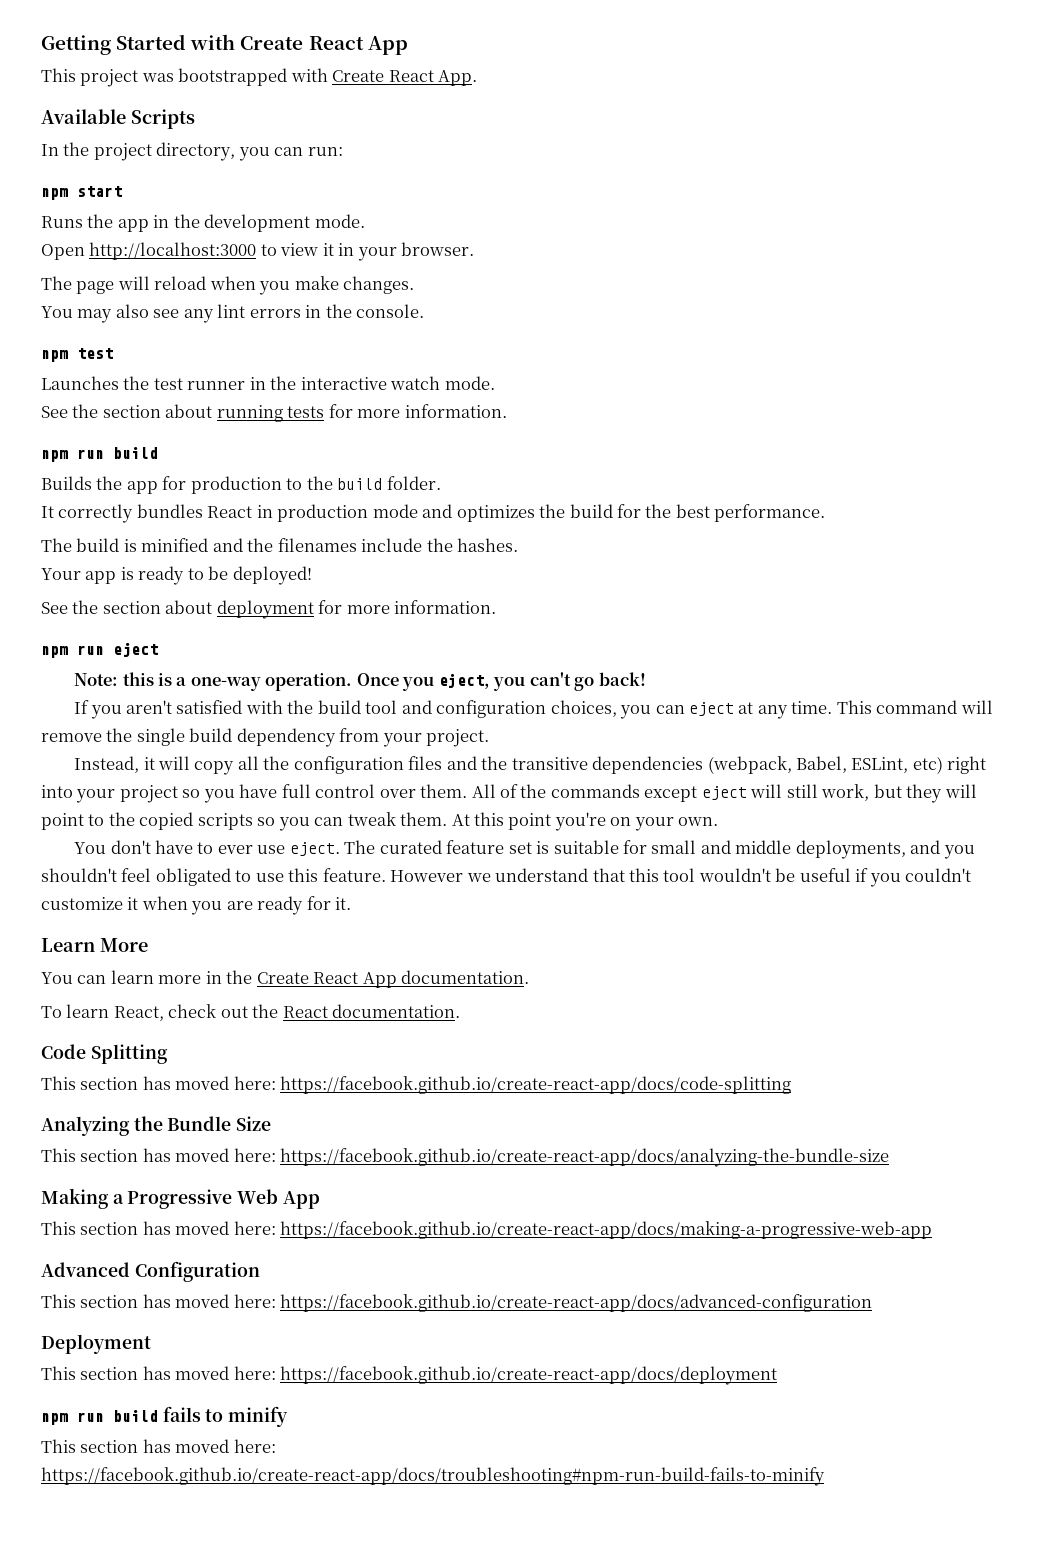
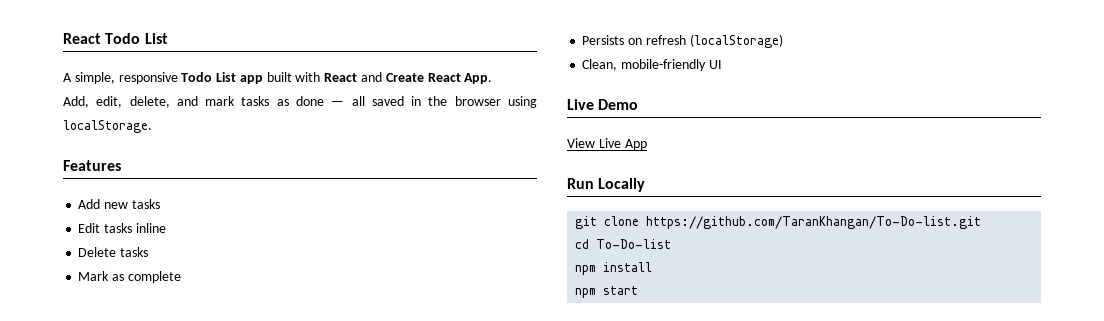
[41,34,408,55] [41,68,478,87] [41,109,195,129] [41,142,343,161] [41,186,122,200] [41,214,365,232] [41,242,475,261] [41,276,415,295] [41,304,425,323] [41,348,113,362] [41,376,495,390] [41,404,507,422] [41,447,158,462] [41,476,441,494] [41,504,826,523] [41,538,519,552] [41,566,312,585] [41,600,497,619] [41,642,158,658] [74,672,646,691] [74,700,993,719] [41,728,490,747] [74,756,987,775] [41,784,977,803] [41,812,719,831] [74,840,975,859] [41,868,972,887] [41,896,352,915] [41,938,148,952] [41,970,530,988] [41,1004,461,1021] [41,1044,168,1064] [41,1076,792,1094] [41,1116,272,1136] [41,1148,890,1167] [41,1188,320,1209] [41,1221,933,1239] [41,1261,260,1282] [41,1294,873,1312] [41,1334,151,1354] [41,1366,778,1385] [41,1406,289,1427] [41,1439,276,1453] [41,1467,825,1486] Getting Started with Create React App // This project was bootstrapped with Create React App. // Available Scripts // In the project directory, you can run: // npm start // Runs the app in the development mode. // Open http://localhost:3000 to view it in your browser. // The page will reload when you make changes. // You may also see any lint errors in the console. // npm test // Launches the test runner in the interactive watch mode. // See the section about running tests for more information. // npm run build // Builds the app for production to the build folder. // It correctly bundles React in production mode and optimizes the build for the best performance. // The build is minified and the filenames include the hashes. // Your app is ready to be deployed! // See the section about deployment for more information. // npm run eject // Note: this is a one-way operation. Once you eject, you can't go back! // If you aren't satisfied with the build tool and configuration choices, you can eject at any time. This command will remove the single build dependency from your project. // Instead, it will copy all the configuration files and the transitive dependencies (webpack, Babel, ESLint, etc) right into your project so you have full control over them. All of the commands except eject will still work, but they will point to the copied scripts so you can tweak them. At this point you're on your own. // You don't have to ever use eject. The curated feature set is suitable for small and middle deployments, and you shouldn't feel obligated to use this feature. However we understand that this tool wouldn't be useful if you couldn't customize it when you are ready for it. // Learn More // You can learn more in the Create React App documentation. // To learn React, check out the React documentation. // Code Splitting // This section has moved here: https://facebook.github.io/create-react-app/docs/code-splitting // Analyzing the Bundle Size // This section has moved here: https://facebook.github.io/create-react-app/docs/analyzing-the-bundle-size // Making a Progressive Web App // This section has moved here: https://facebook.github.io/create-react-app/docs/making-a-progressive-web-app // Advanced Configuration // This section has moved here: https://facebook.github.io/create-react-app/docs/advanced-configuration // Deployment // This section has moved here: https://facebook.github.io/create-react-app/docs/deployment // npm run build fails to minify // This section has moved here: https://facebook.github.io/create-react-app/docs/troubleshooting#npm-run-build-fails-to-minify -> [63,33,168,44] [63,72,493,84] [63,96,537,108] [63,120,152,133] [63,160,121,171] [78,199,160,209] [78,223,166,233] [78,247,149,257] [78,271,181,283] [582,34,783,48] [582,59,722,71] [567,99,639,110] [567,138,647,150] [567,178,646,192] [575,216,982,229] [575,239,672,249] [575,262,653,275] [575,286,639,298] React Todo List // A simple, responsive Todo List app built with React and Create React App. // Add, edit, delete, and mark tasks as done — all saved in the browser using localStorage. // Features // Add new tasks // Edit tasks inline // Delete tasks // Mark as complete // Persists on refresh (localStorage) // Clean, mobile-friendly UI // Live Demo // View Live App // Run Locally // git clone https://github.com/TaranKhangan/To-Do-list.git // cd To-Do-list // npm install // npm start

